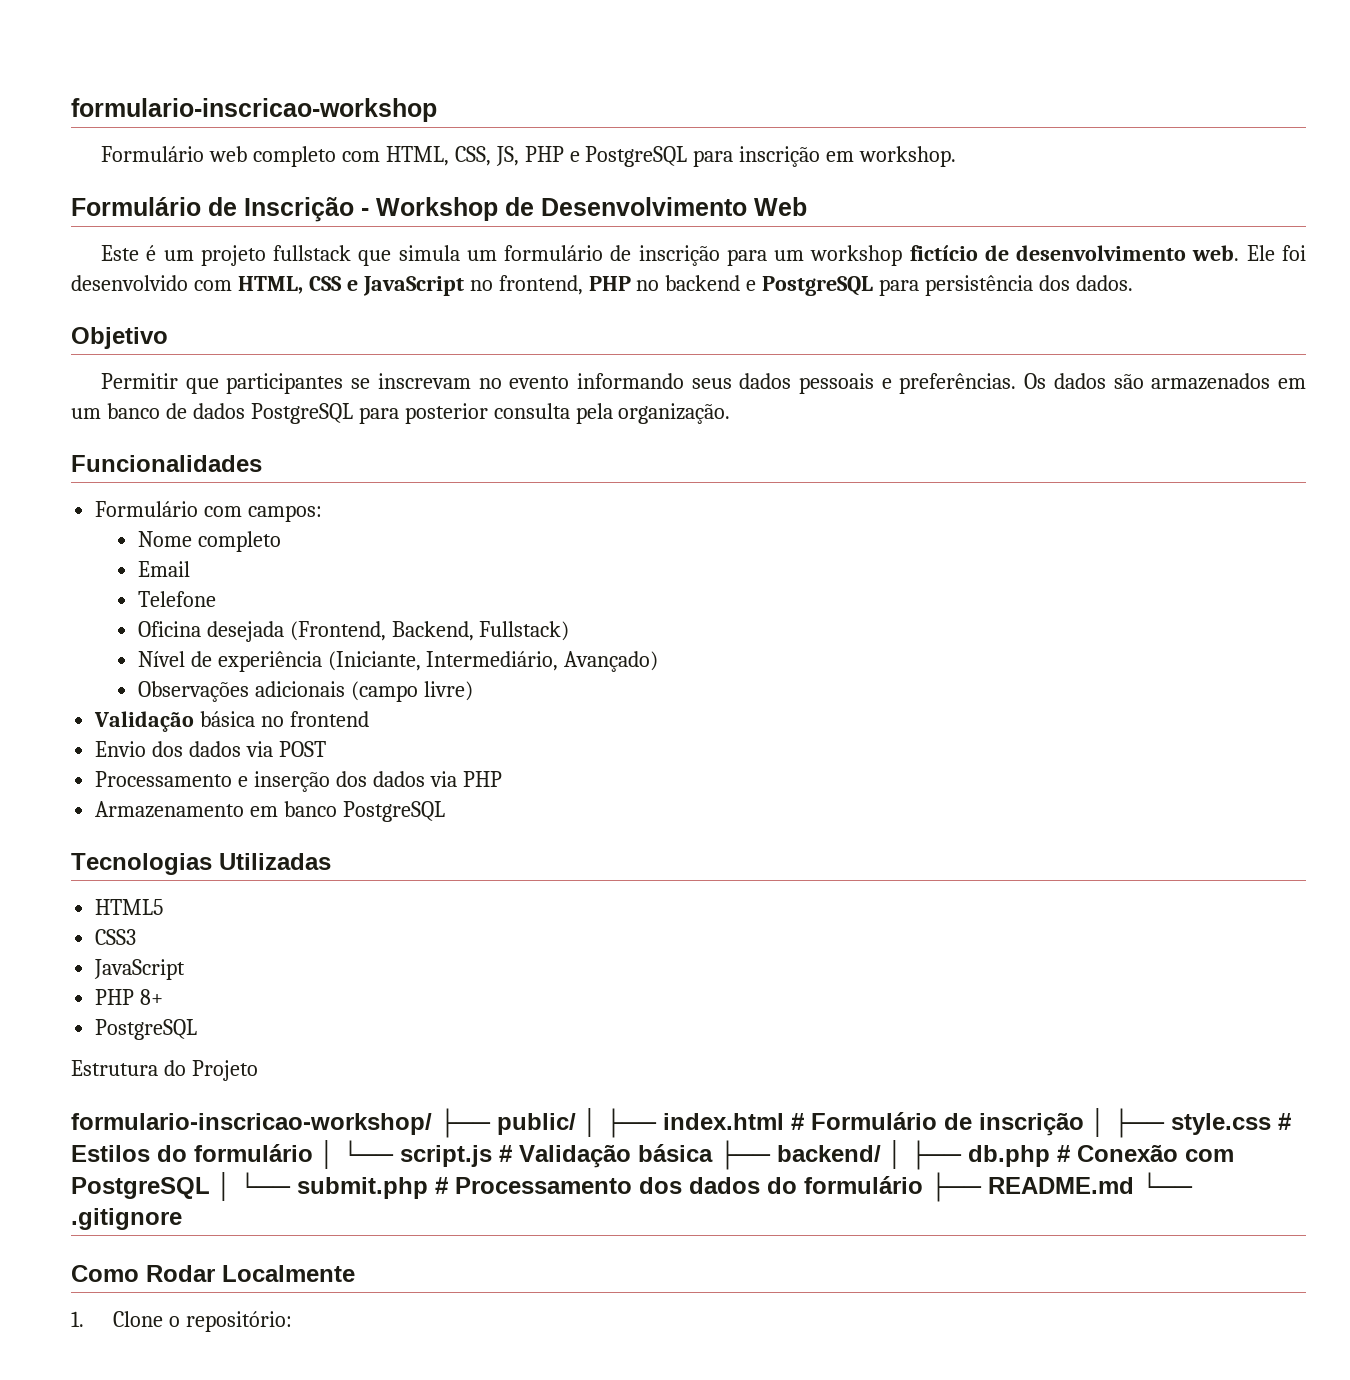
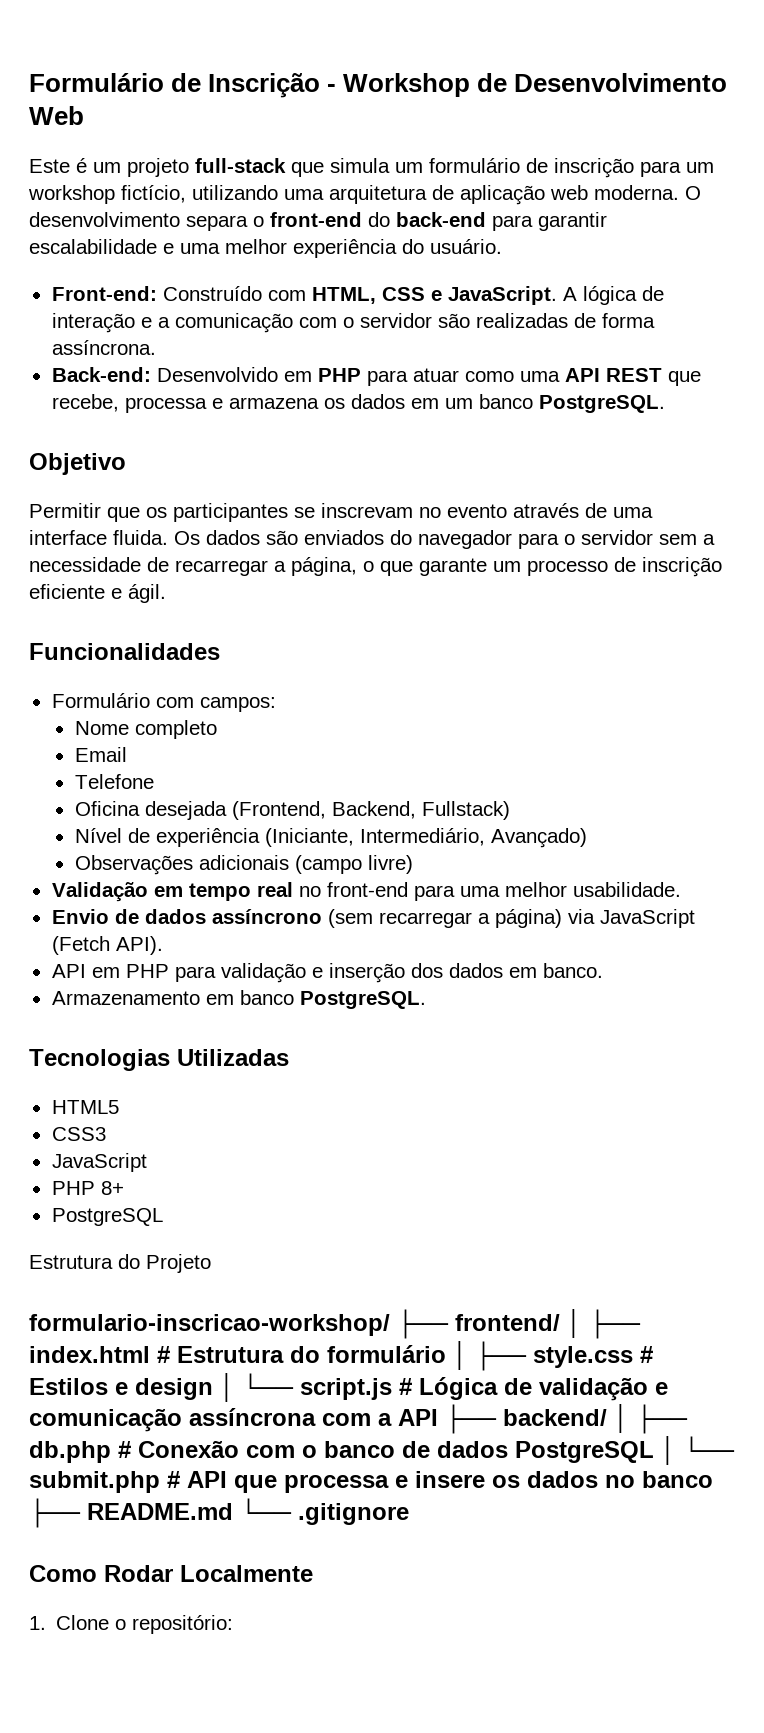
[71,98,437,122] [100,146,957,167] formulario-inscricao-workshop // Formulário web completo com HTML, CSS, JS, PHP e PostgreSQL para inscrição em workshop. // -> (29, 82) none
[273,245,352,261] fullstack -> [195,158,286,173] full-stack
[909,245,1306,261] [71,275,1134,296] fictício de desenvolvimento web. Ele foi desenvolvido com HTML, CSS e JavaScript no frontend, PHP no backend e PostgreSQL para persistência dos dados. -> [121,185,701,205] [29,212,607,231] [29,239,502,258] [51,286,664,305] [51,313,655,333] [51,340,156,355] [51,367,701,386] [51,394,665,413] fictício, utilizando uma arquitetura de aplicação web moderna. O desenvolvimento separa o front-end do back-end para garantir escalabilidade e uma melhor experiência do usuário. // Front-end: Construído com HTML, CSS e JavaScript. A lógica de interação e a comunicação com o servidor são realizadas de forma assíncrona. // Back-end: Desenvolvido em PHP para atuar como uma API REST que recebe, processa e armazena os dados em um banco PostgreSQL.
(219, 386) none -> [146,507,167,518] os
[576,373,1307,394] [71,403,731,424] informando seus dados pessoais e preferências. Os dados são armazenados em um banco de dados PostgreSQL para posterior consulta pela organização. -> [513,503,653,518] [29,530,715,549] [29,557,722,577] [29,584,166,603] através de uma interface fluida. Os dados são enviados do navegador para o servidor sem a necessidade de recarregar a página, o que garante um processo de inscrição eficiente e ágil.
[200,711,370,727] [95,741,326,757] [95,771,233,787] básica no frontend // Envio dos dados via POST // Processamento -> [153,882,681,901] [51,909,695,928] [51,936,163,955] [51,963,306,983] em tempo real no front-end para uma melhor usabilidade. // Envio de dados assíncrono (sem recarregar a página) via JavaScript (Fetch API). // API em PHP para validação
[429,771,502,787] via PHP -> [508,963,603,978] em banco.
[343,801,446,822] PostgreSQL -> [299,991,426,1009] PostgreSQL.
[497,1113,576,1135] public/ -> [455,1314,560,1331] frontend/
[811,1112,1084,1136] Formulário de inscrição -> [177,1345,446,1363] Estrutura do formulário
[157,1144,313,1162] do formulário -> [115,1378,213,1400] e design
[519,1144,713,1168] Validação básica -> [419,1377,668,1401] [29,1408,438,1432] Lógica de validação e comunicação assíncrona com a API
(1234, 1155) none -> [302,1441,508,1458] o banco de dados
[455,1176,923,1194] Processamento dos dados do formulário -> [187,1471,713,1493] API que processa e insere os dados no banco

